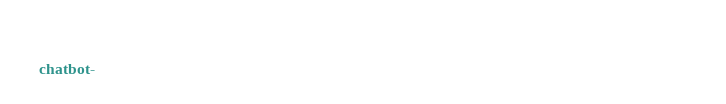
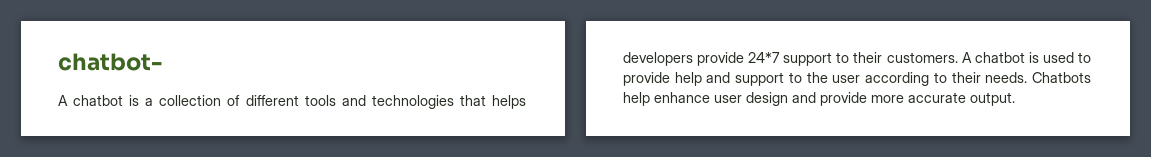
(95, 69) none -> [58,95,526,109] [623,52,1091,66] [623,72,1091,86] [623,92,1015,106] // A chatbot is a collection of different tools and technologies that helps developers provide 24*7 support to their customers. A chatbot is used to provide help and support to the user according to their needs. Chatbots help enhance user design and provide more accurate output.

